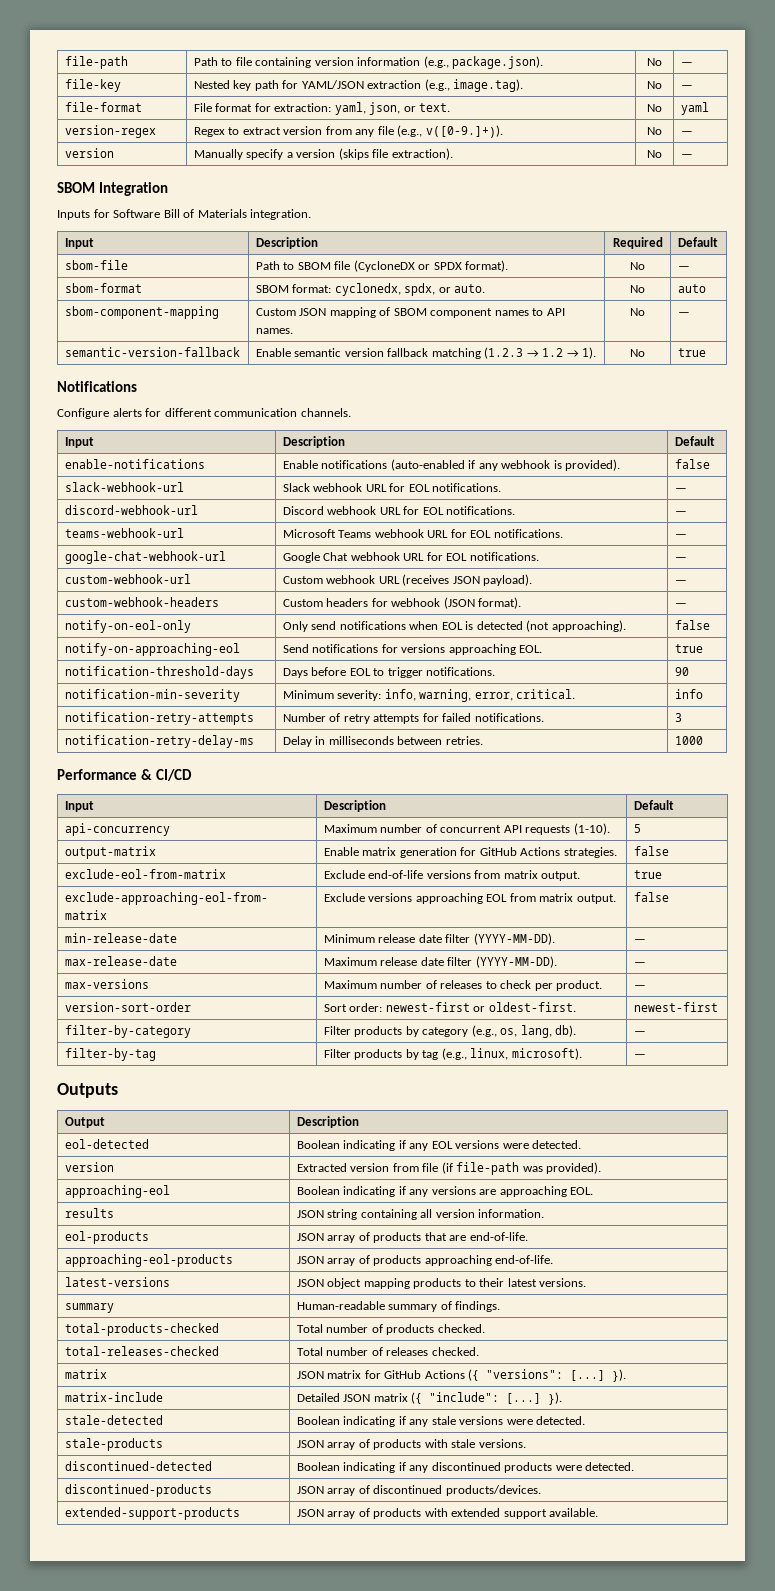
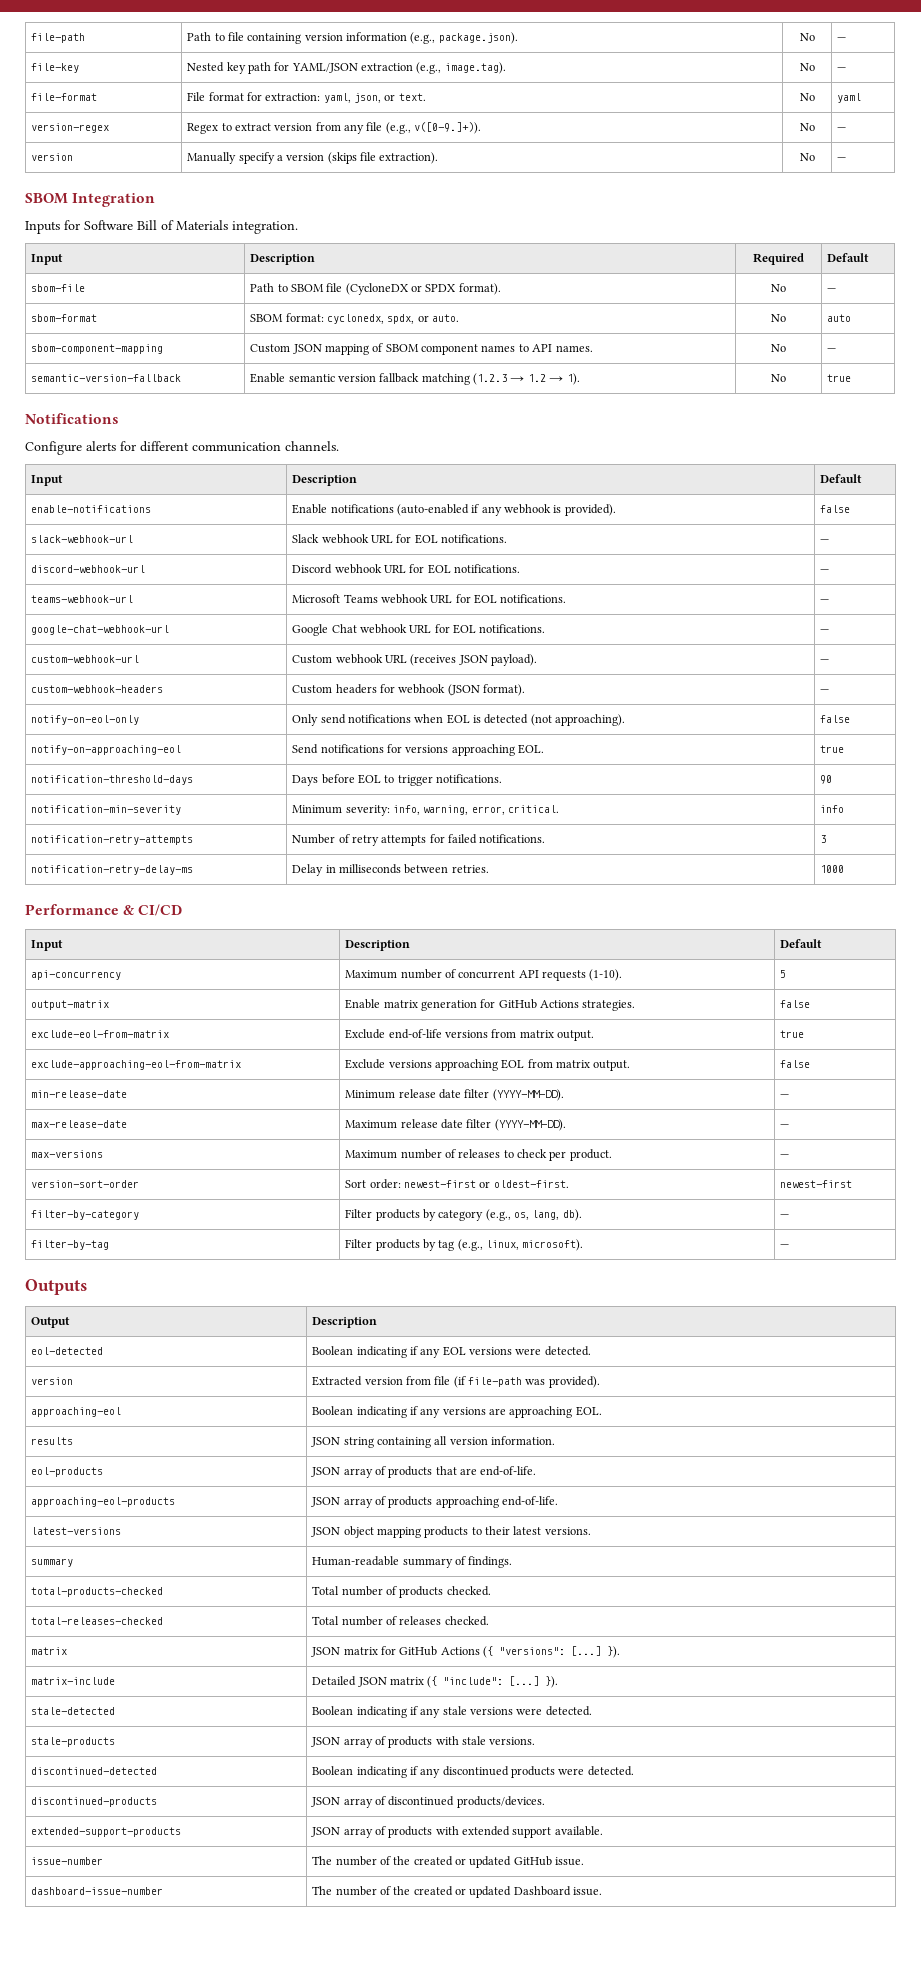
(599, 1512) none -> [31,1857,104,1865] [312,1856,585,1868] [31,1887,164,1895] [312,1886,603,1898] // issue-number | The number of the created or updated GitHub issue. // dashboard-issue-number | The number of the created or updated Dashboard issue.

